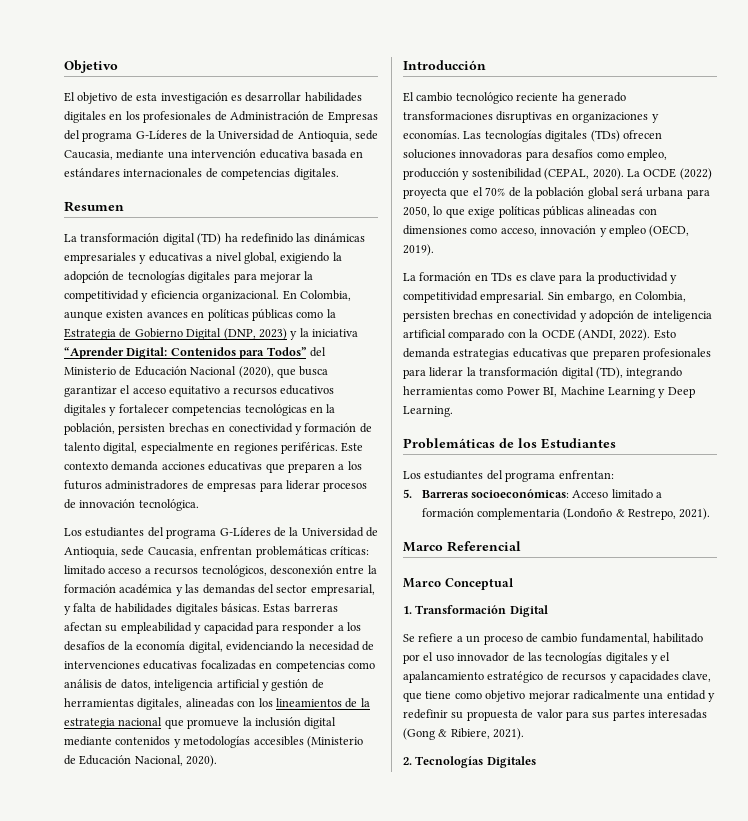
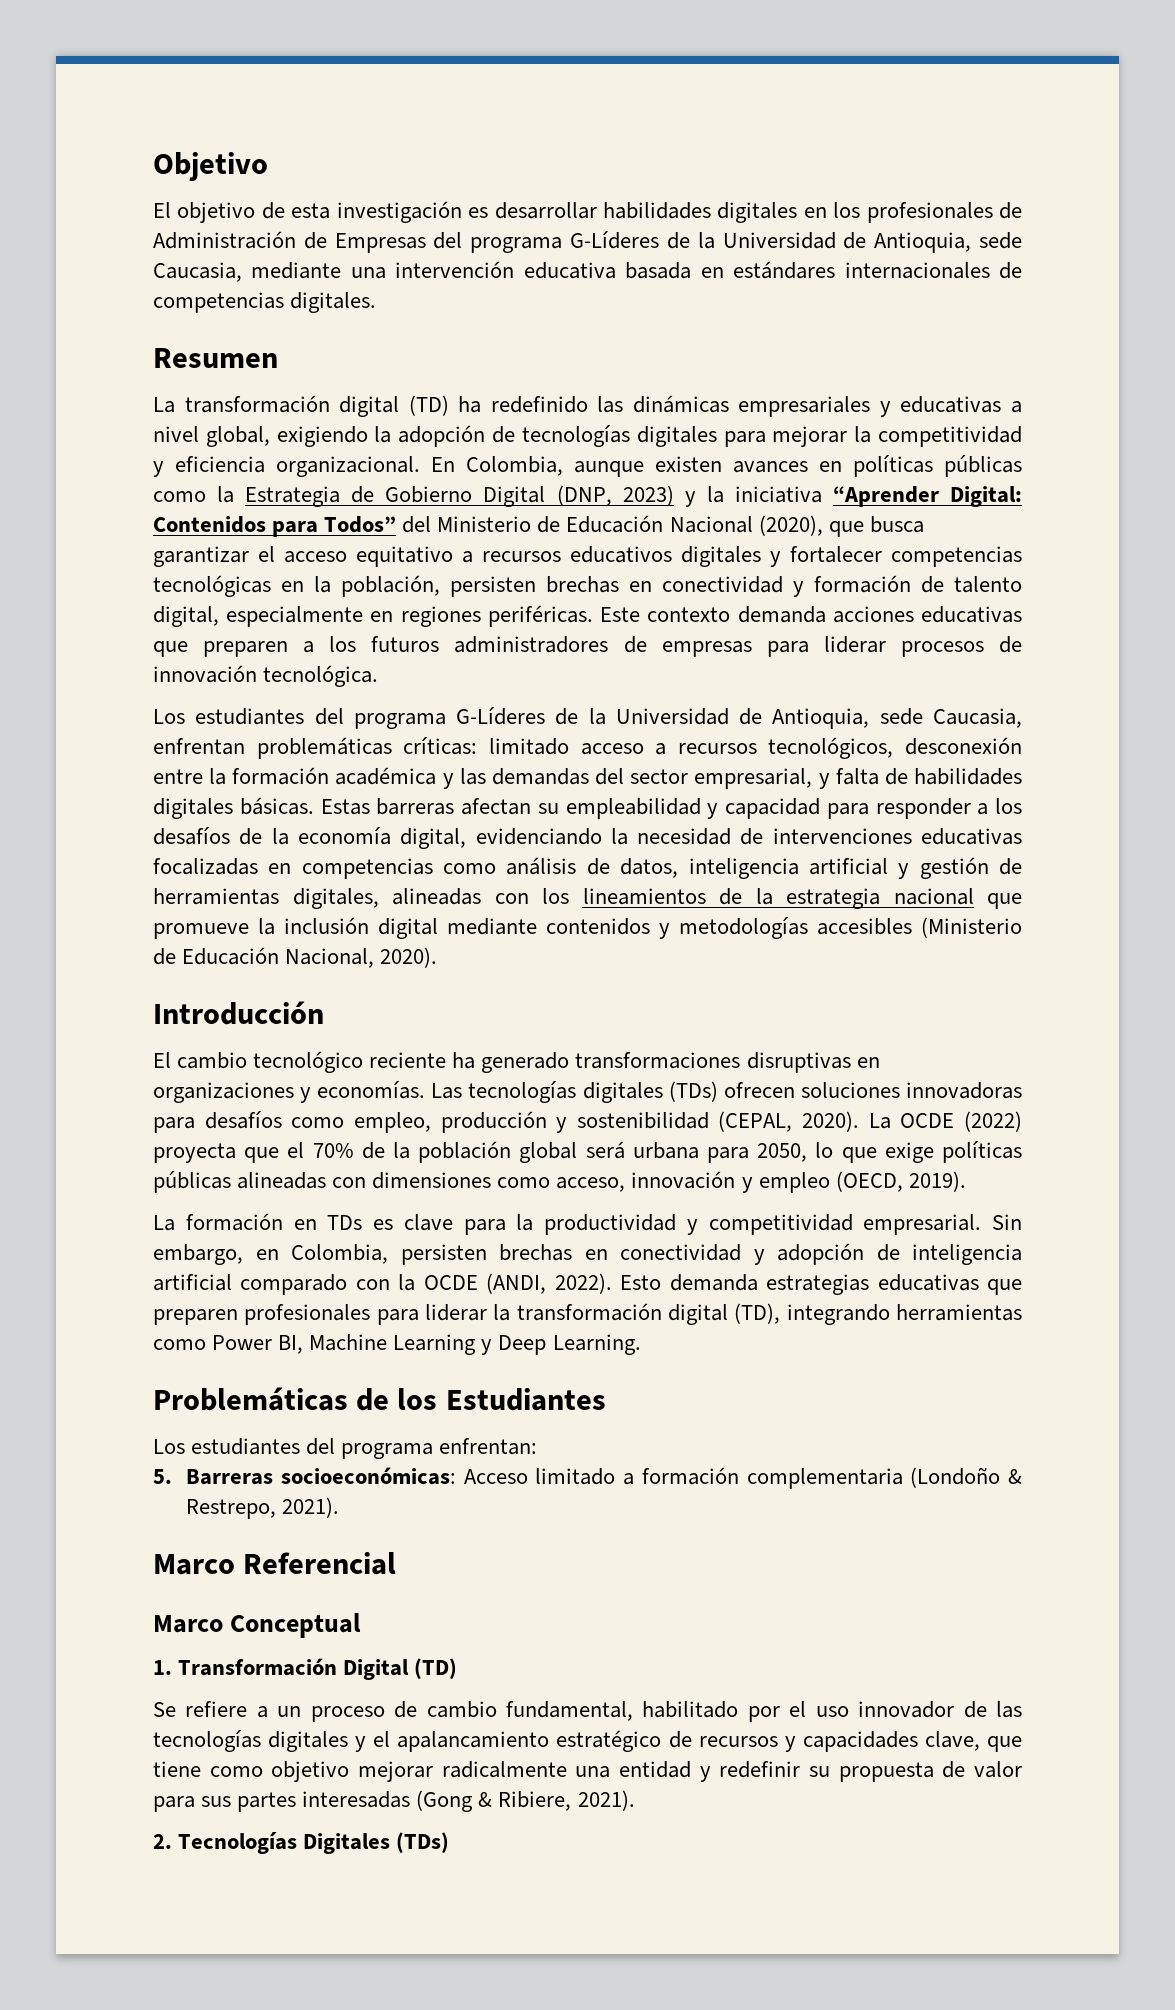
(548, 611) none -> [414,1658,458,1679] (TD)
(536, 762) none -> [396,1832,450,1853] (TDs)

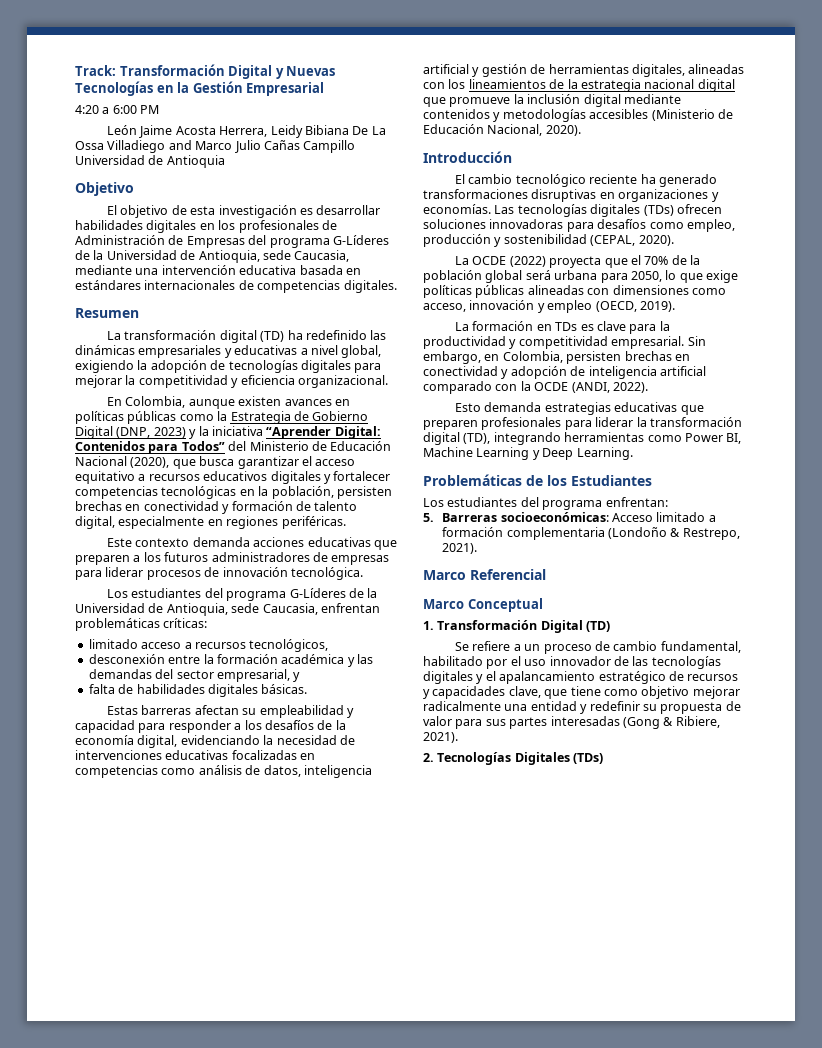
(153, 166) none -> [75,64,336,79] [75,81,325,96] [75,105,160,114] [106,125,386,138] [75,140,356,153] [75,155,225,168] Track: Transformación Digital y Nuevas Tecnologías en la Gestión Empresarial // 4:20 a 6:00 PM // León Jaime Acosta Herrera, Leidy Bibiana De La Ossa Villadiego and Marco Julio Cañas Campillo Universidad de Antioquia //
(420, 466) none -> (388, 381) //
(593, 616) none -> (346, 522) //
(478, 746) none -> (208, 623) //
(894, 748) none -> (329, 645) //
(830, 781) none -> (301, 677) //
(314, 806) none -> (308, 689) //
(974, 896) none -> [697,79,735,92] digital
(860, 1121) none -> (674, 240) //
(612, 1283) none -> (648, 387) //

